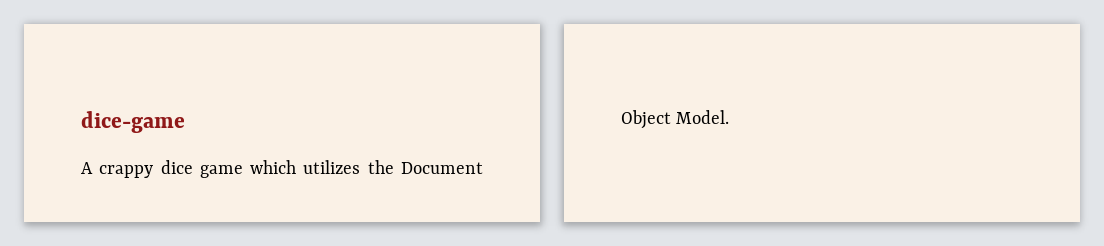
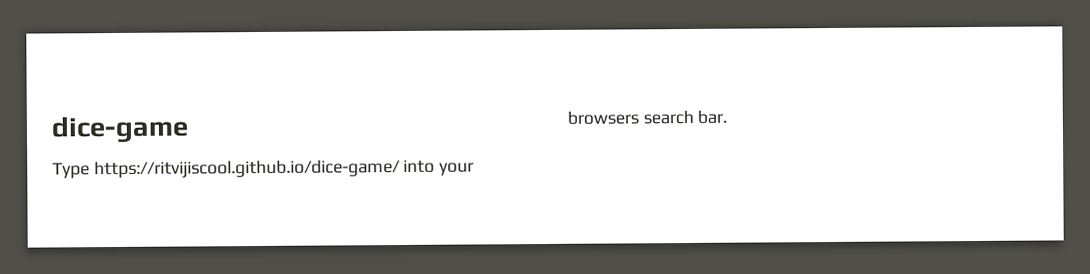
[81,160,483,178] [621,110,730,129] A crappy dice game which utilizes the Document Object Model. -> [52,159,475,179] [567,109,728,125] Type https://ritvijiscool.github.io/dice-game/ into your browsers search bar.

